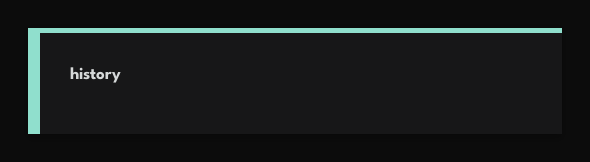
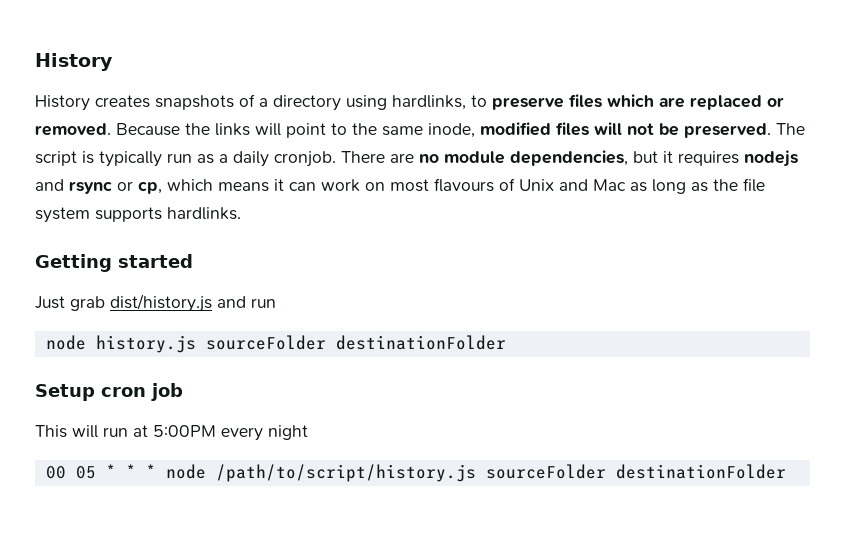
[70,67,121,83] history -> [35,53,113,71] [35,94,784,111] [35,122,805,138] [35,150,798,167] [35,178,765,194] [35,207,241,223] [35,254,193,272] [35,294,276,312] [45,335,506,353] [35,383,183,401] [35,425,308,441] [45,464,786,482] History // History creates snapshots of a directory using hardlinks, to preserve files which are replaced or removed. Because the links will point to the same inode, modified files will not be preserved. The script is typically run as a daily cronjob. There are no module dependencies, but it requires nodejs and rsync or cp, which means it can work on most flavours of Unix and Mac as long as the file system supports hardlinks. // Getting started // Just grab dist/history.js and run // node history.js sourceFolder destinationFolder // Setup cron job // This will run at 5:00PM every night // 00 05 * * * node /path/to/script/history.js sourceFolder destinationFolder

